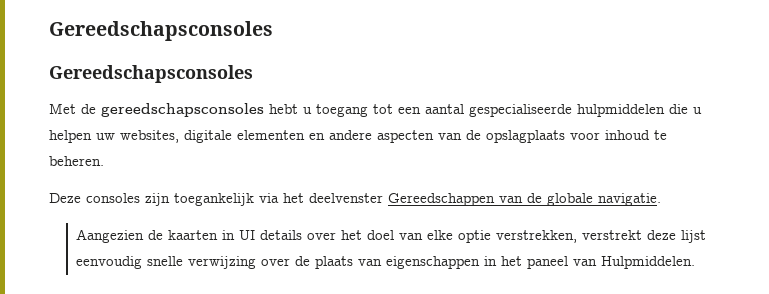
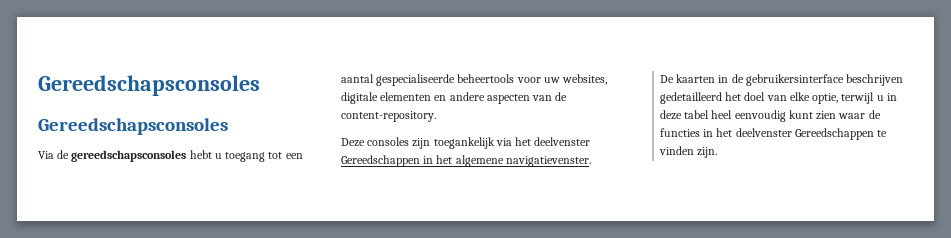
[49,103,76,114] Met -> [38,151,54,159] Via
[577,104,702,117] [49,130,92,143] hulpmiddelen die u helpen -> [457,74,541,83] beheertools voor
[486,130,667,143] [49,156,104,166] opslagplaats voor inhoud te beheren. -> [341,111,436,122] content-repository.
[499,193,661,206] [76,229,707,243] [76,256,696,269] van de globale navigatie. // Aangezien de kaarten in UI details over het doel van elke optie verstrekken, verstrekt deze lijst eenvoudig snelle verwijzing over de plaats van eigenschappen in het paneel van Hulpmiddelen. -> [423,155,591,167] [659,74,904,86] [659,92,897,104] [659,110,881,122] [659,128,888,140] [658,146,718,158] in het algemene navigatievenster. // De kaarten in de gebruikersinterface beschrijven gedetailleerd het doel van elke optie, terwijl u in deze tabel heel eenvoudig kunt zien waar de functies in het deelvenster Gereedschappen te vinden zijn.

